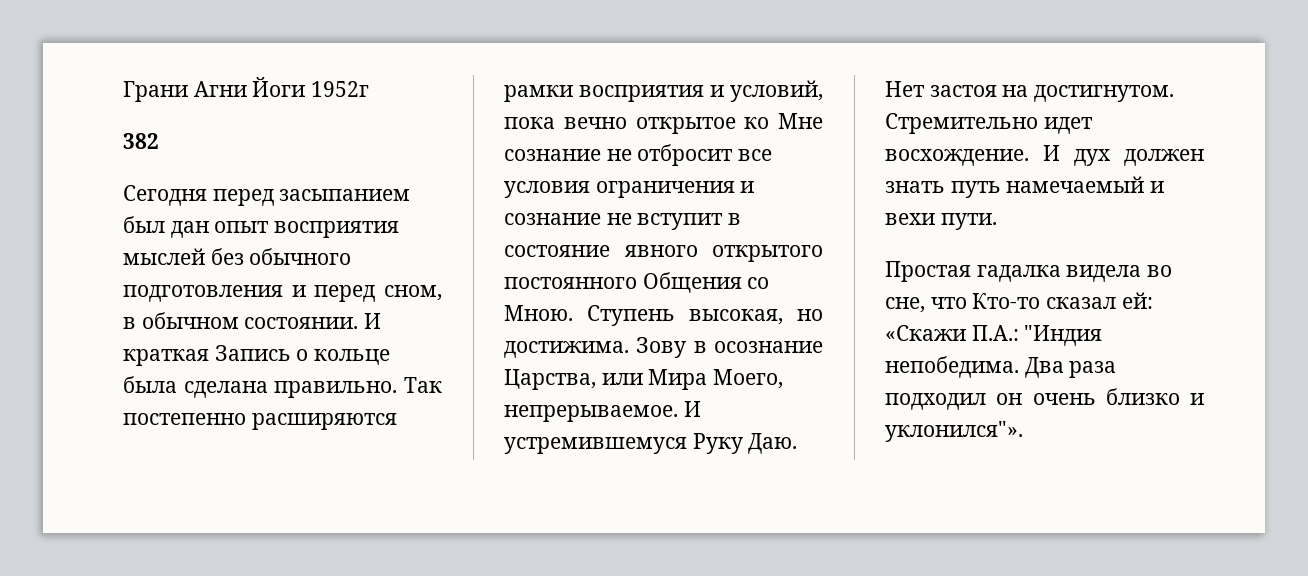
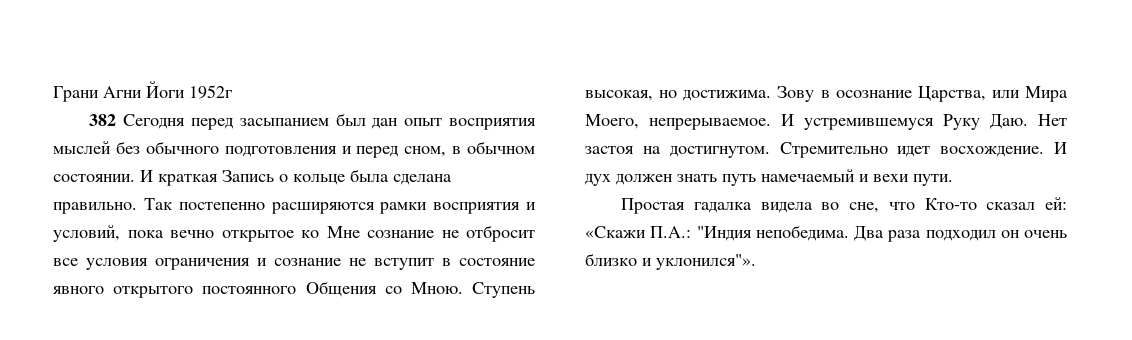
(159, 141) // -> (117, 120) none

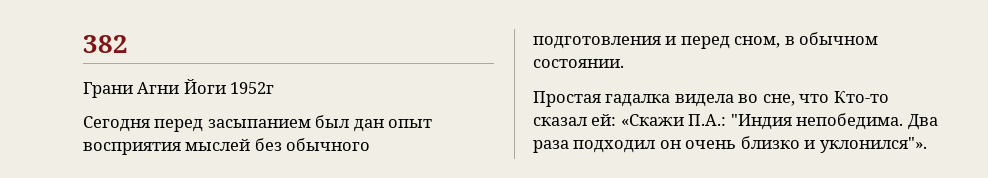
(53, 94) none -> [83,35,128,53] 382 //
[89,114,117,126] 382 -> (275, 88) none
[140,169,452,186] [53,198,536,214] [53,225,535,242] [53,258,535,270] [53,281,535,298] [585,86,1068,102] [585,114,1067,130] [585,142,1067,158] [585,169,953,186] И краткая Запись о кольце была сделана правильно. Так постепенно расширяются рамки восприятия и условий, пока вечно открытое ко Мне сознание не отбросит все условия ограничения и сознание не вступит в состояние явного открытого постоянного Общения со Мною. Ступень высокая, но достижима. Зову в осознание Царства, или Мира Моего, непрерываемое. И устремившемуся Руку Даю. Нет застоя на достигнутом. Стремительно идет восхождение. И дух должен знать путь намечаемый и вехи пути. -> (624, 63) none

